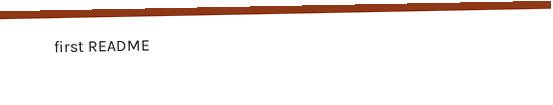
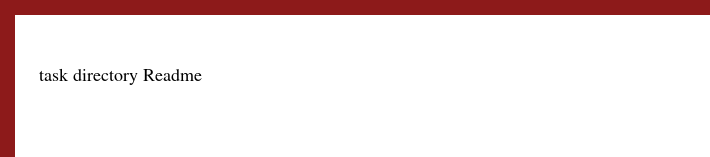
[53,39,151,54] first README -> [39,68,202,85] task directory Readme

